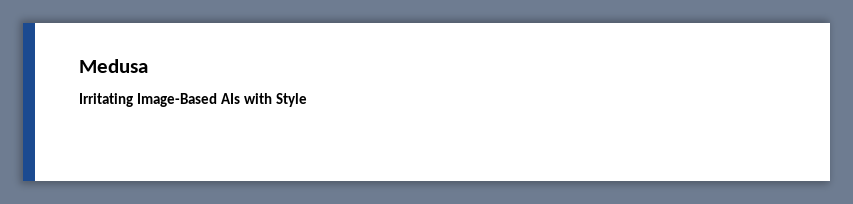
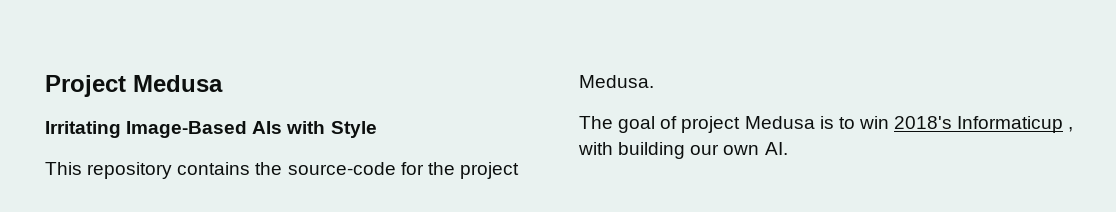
(79, 66) none -> [45,75,126,97] Project
(307, 100) none -> [45,162,519,179] [579,75,654,88] [579,116,1074,133] [578,142,788,159] // This repository contains the source-code for the project Medusa. // The goal of project Medusa is to win 2018's Informaticup , with building our own AI.

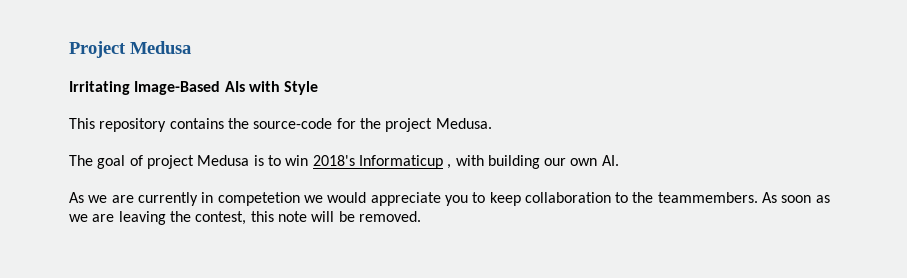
(788, 148) none -> [69,192,830,206] [69,211,421,225] // As we are currently in competetion we would appreciate you to keep collaboration to the teammembers. As soon as we are leaving the contest, this note will be removed.

